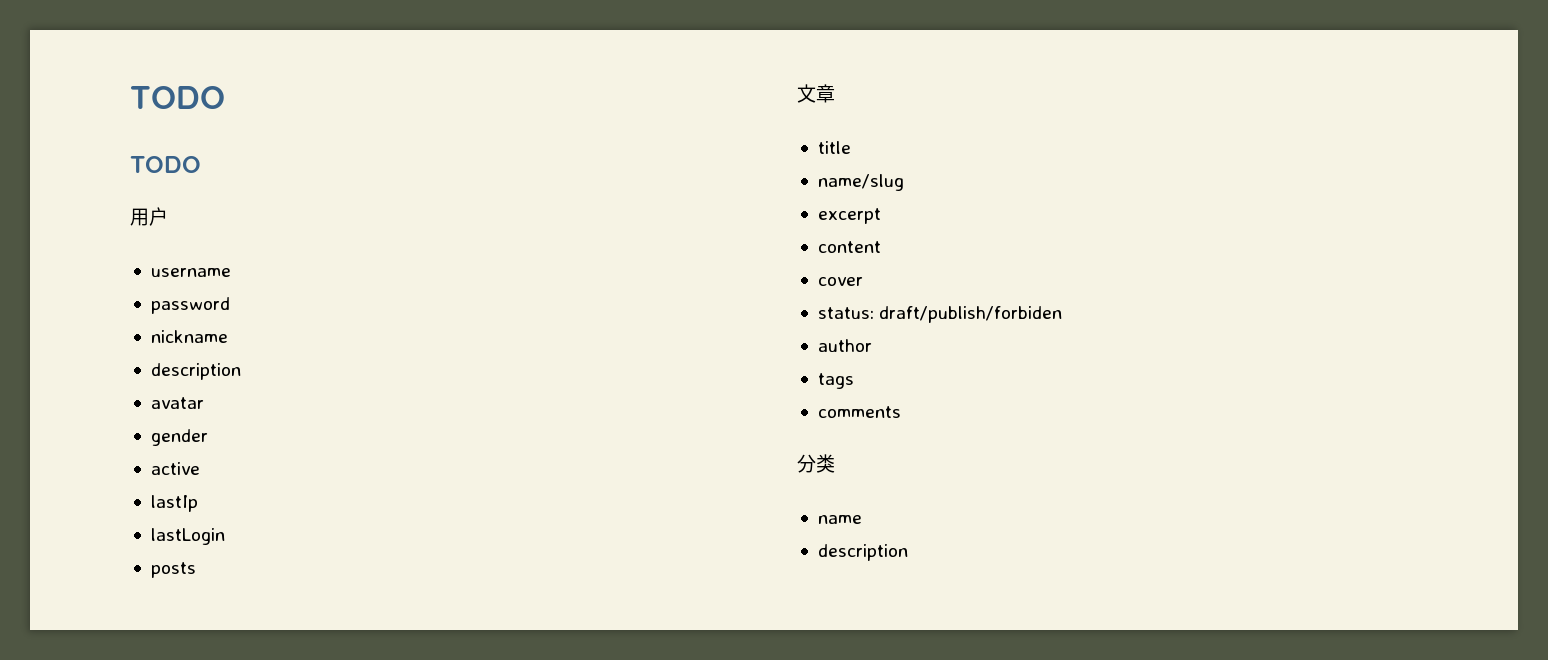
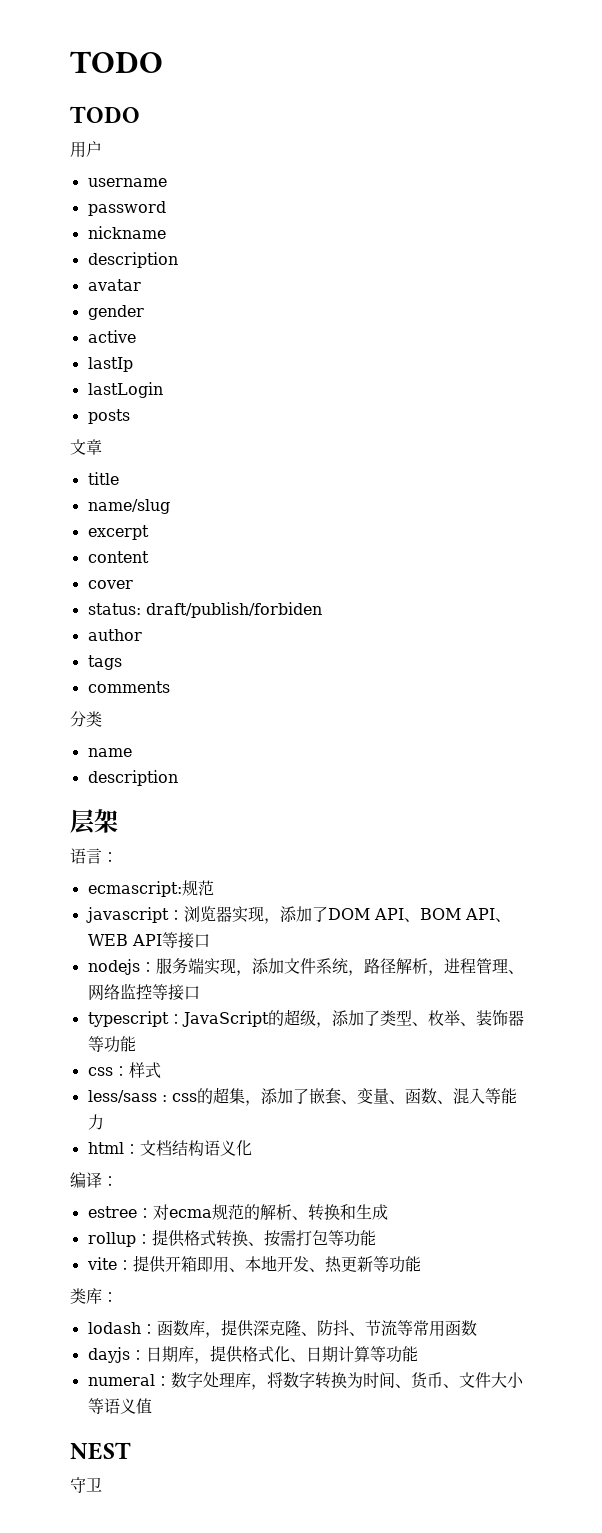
(908, 552) none -> [70,809,118,834] [70,848,118,864] [87,880,214,897] [85,906,511,924] [87,932,210,949] [87,958,524,976] [87,983,200,1001] [87,1009,524,1028] [87,1036,136,1053] [87,1062,161,1078] [87,1087,517,1106] [87,1114,104,1130] [87,1140,252,1156] [70,1172,118,1188] [87,1204,388,1221] [87,1229,376,1247] [86,1255,421,1273] [70,1288,118,1304] [87,1319,477,1338] [87,1345,418,1364] [87,1372,524,1390] [87,1398,152,1414] [70,1442,131,1460] [70,1477,102,1493] // 层架 // 语言： // ecmascript:规范 // javascript：浏览器实现，添加了DOM API、BOM API、WEB API等接口 // nodejs：服务端实现，添加文件系统，路径解析，进程管理、网络监控等接口 // typescript：JavaScript的超级，添加了类型、枚举、装饰器等功能 // css：样式 // less/sass : css的超集，添加了嵌套、变量、函数、混入等能力 // html：文档结构语义化 // 编译： // estree：对ecma规范的解析、转换和生成 // rollup：提供格式转换、按需打包等功能 // vite：提供开箱即用、本地开发、热更新等功能 // 类库： // lodash：函数库，提供深克隆、防抖、节流等常用函数 // dayjs：日期库，提供格式化、日期计算等功能 // numeral：数字处理库，将数字转换为时间、货币、文件大小等语义值 // NEST // 守卫

